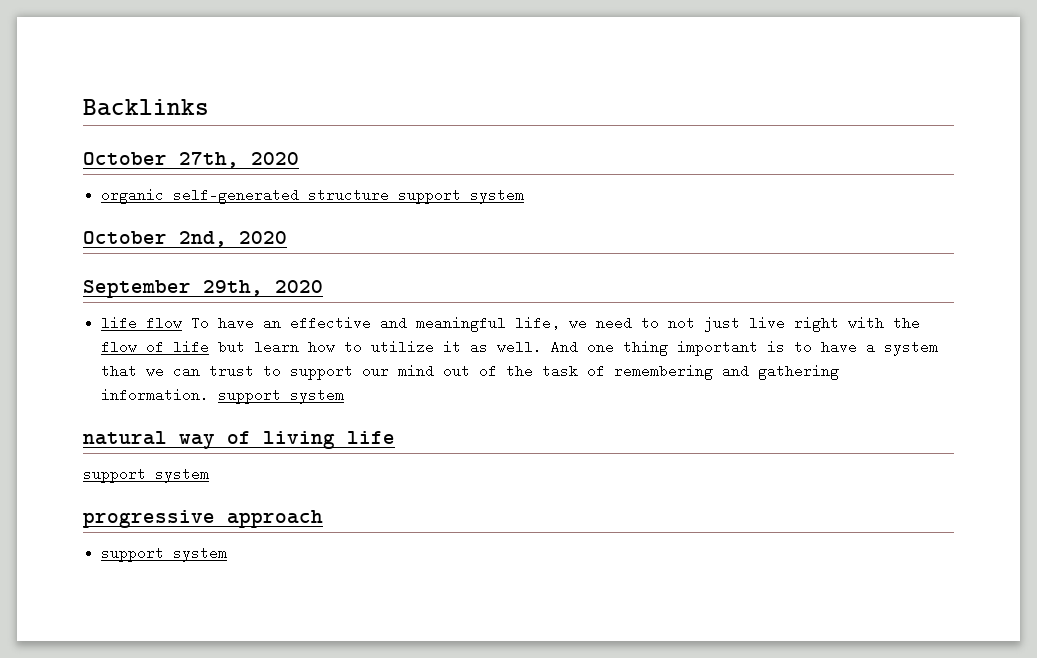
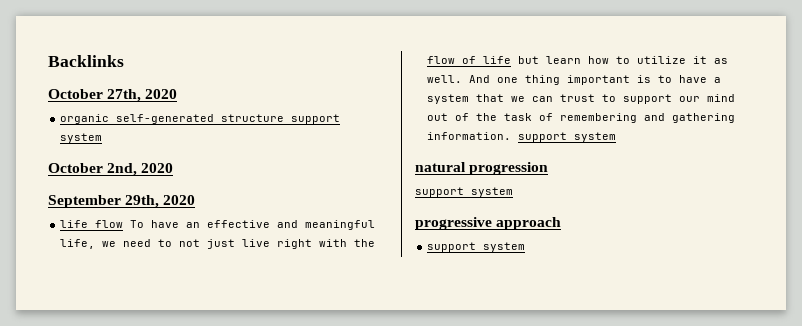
[179,431,395,449] way of living life -> [469,162,549,175] progression

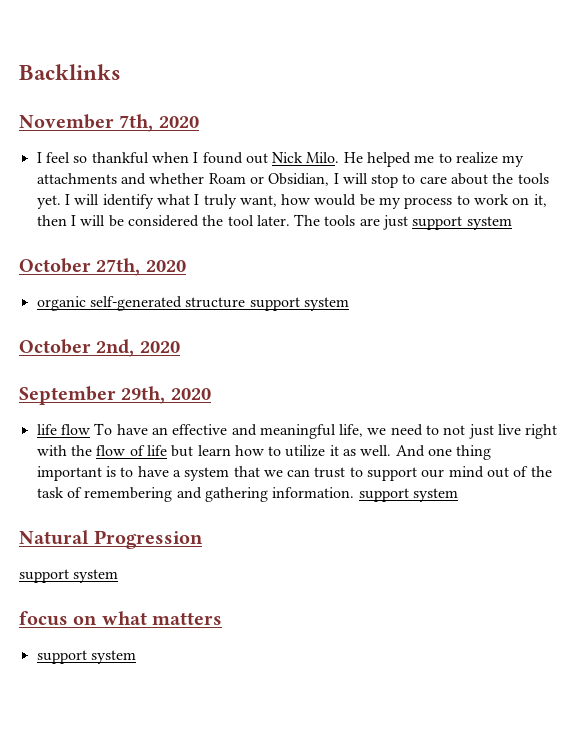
(124, 61) none -> [19,114,199,132] [36,152,525,167] [36,173,549,188] [36,194,547,209] [36,214,512,230] // November 7th, 2020 // I feel so thankful when I found out Nick Milo. He helped me to realize my attachments and whether Roam or Obsidian, I will stop to care about the tools yet. I will identify what I truly want, how would be my process to work on it, then I will be considered the tool later. The tools are just support system
[415,162,549,175] [415,187,513,197] [415,217,562,230] natural progression // support system // progressive approach -> [19,530,204,549] [19,569,119,583] [19,611,223,626] Natural Progression // support system // focus on what matters

